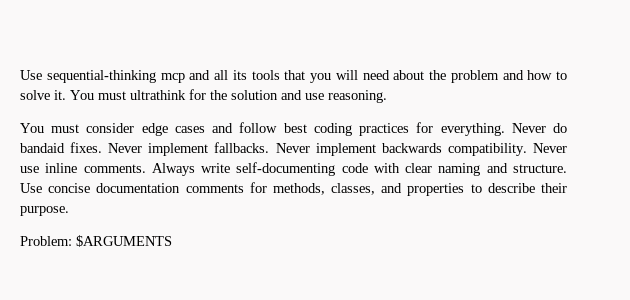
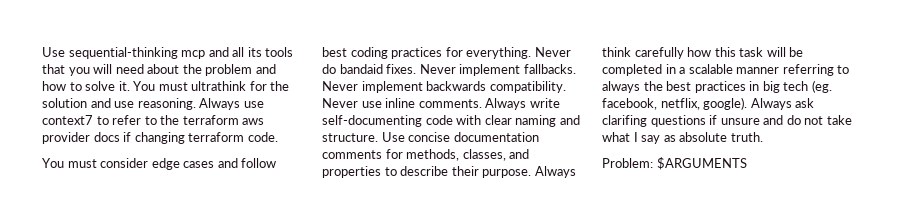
(387, 96) none -> [199,98,264,110] [42,115,265,125] [42,132,278,144] Always use context7 to refer to the terraform aws provider docs if changing terraform code.
(69, 211) none -> [534,166,576,178] [602,47,804,59] [602,64,850,76] [602,80,832,93] [602,97,815,110] [602,115,852,127] [602,132,763,144] Always think carefully how this task will be completed in a scalable manner referring to always the best practices in big tech (eg. facebook, netflix, google). Always ask clarifing questions if unsure and do not take what I say as absolute truth.

